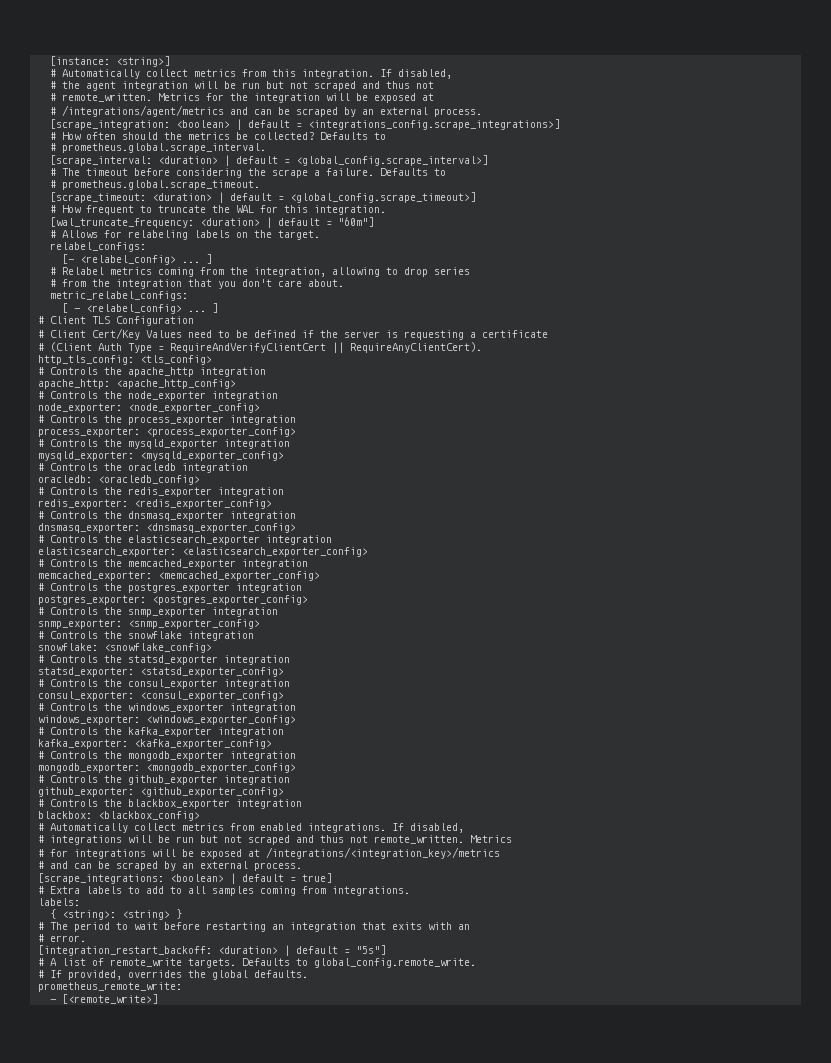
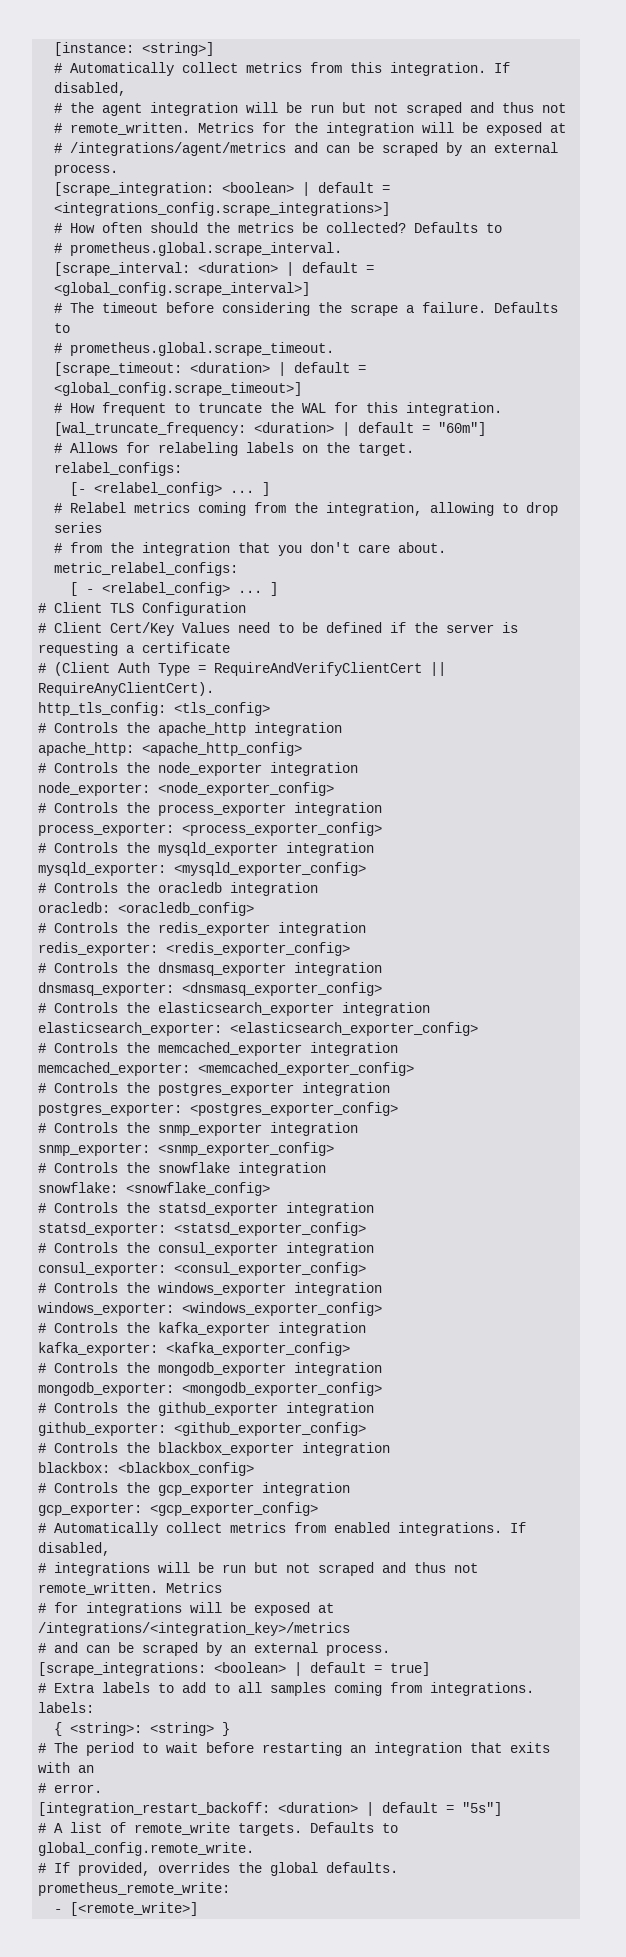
(200, 816) none -> [38,1482,350,1496] [38,1502,318,1516] // # Controls the gcp_exporter integration // gcp_exporter: <gcp_exporter_config>

